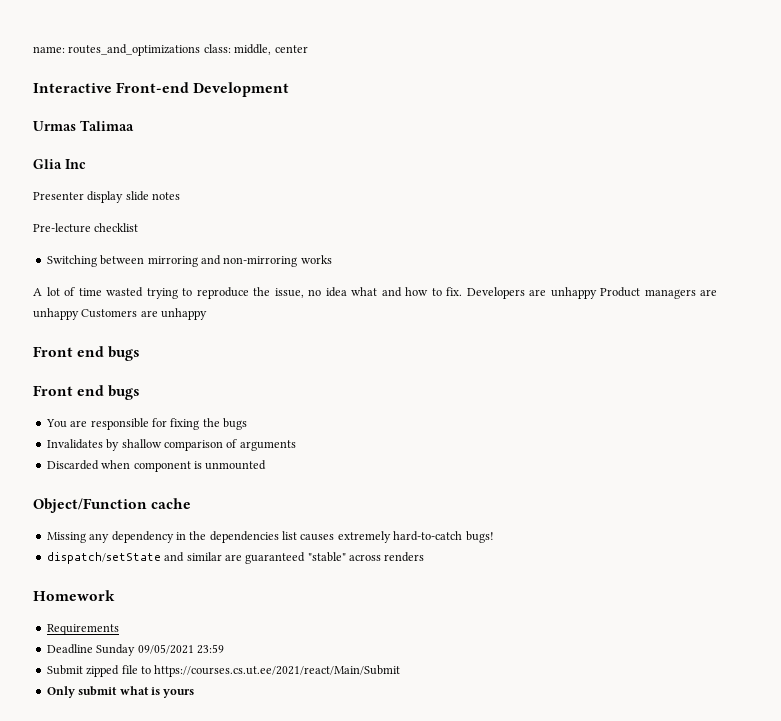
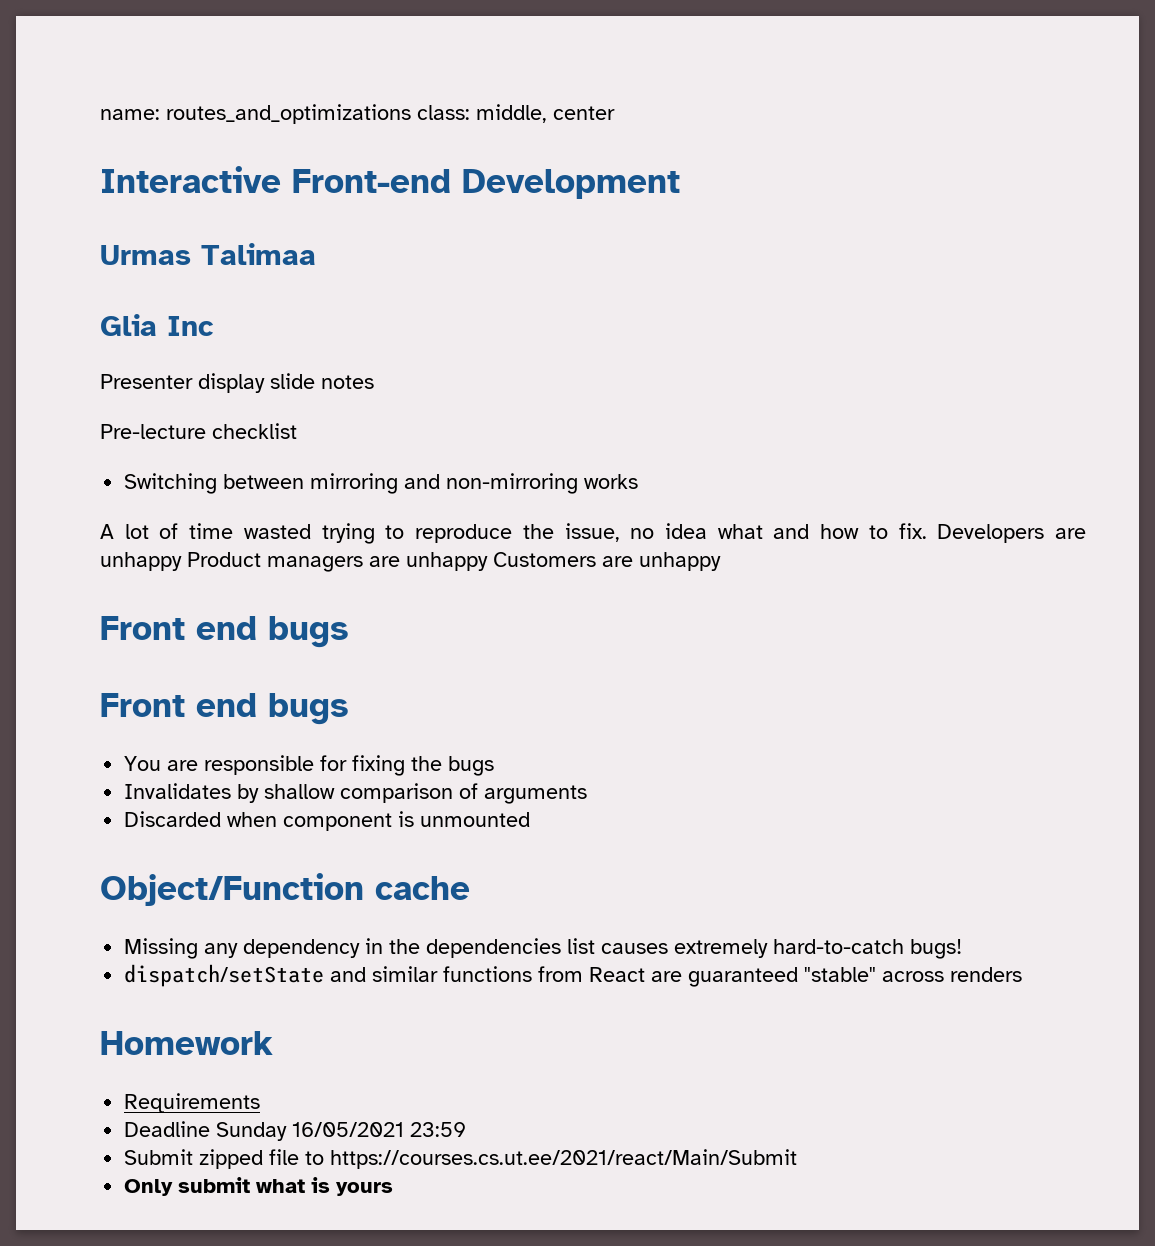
(222, 556) none -> [443,966,646,982] functions from React
[137,644,194,654] 09/05/2021 -> [292,1122,405,1137] 16/05/2021

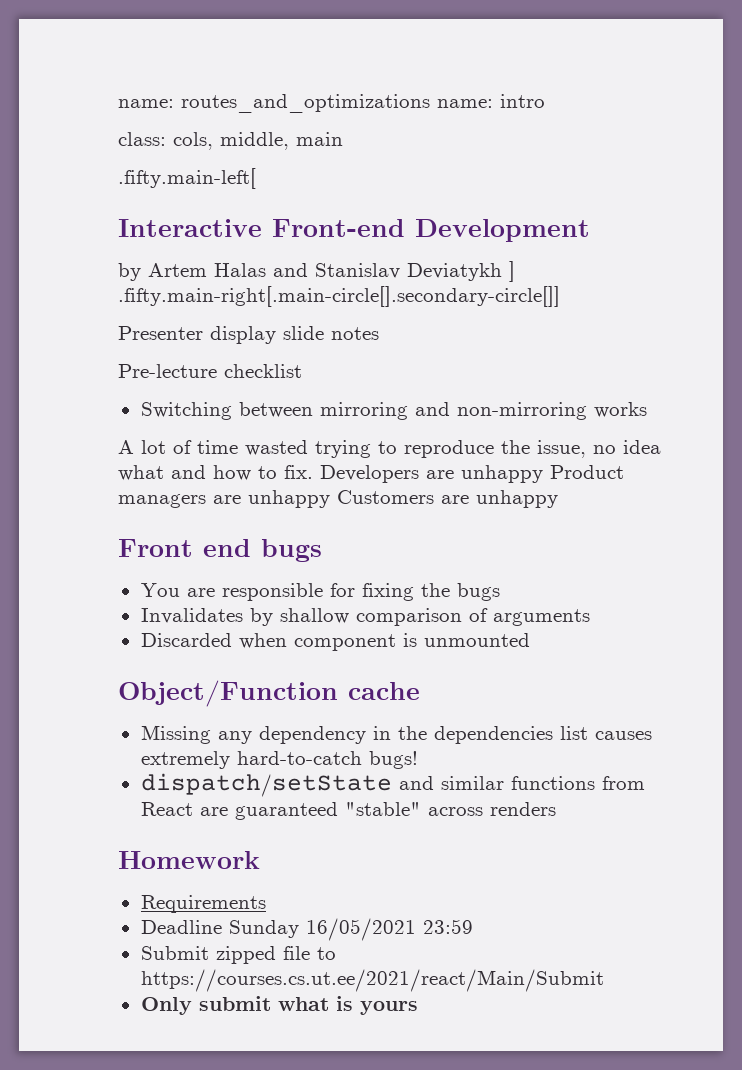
[417,104,615,123] [100,166,680,199] [100,243,316,265] [100,314,214,336] class: middle, center // Interactive Front-end Development // Urmas Talimaa // Glia Inc -> [437,94,545,108] [118,132,343,150] [118,168,256,189] [118,219,590,242] [118,261,515,282] [118,286,560,307] name: intro // class: cols, middle, main // .fifty.main-left[ // Interactive Front-end Development // by Artem Halas and Stanislav Deviatykh ] .fifty.main-right[.main-circle[].secondary-circle[]]
[100,693,349,725] // Front end bugs -> (322, 550) none

